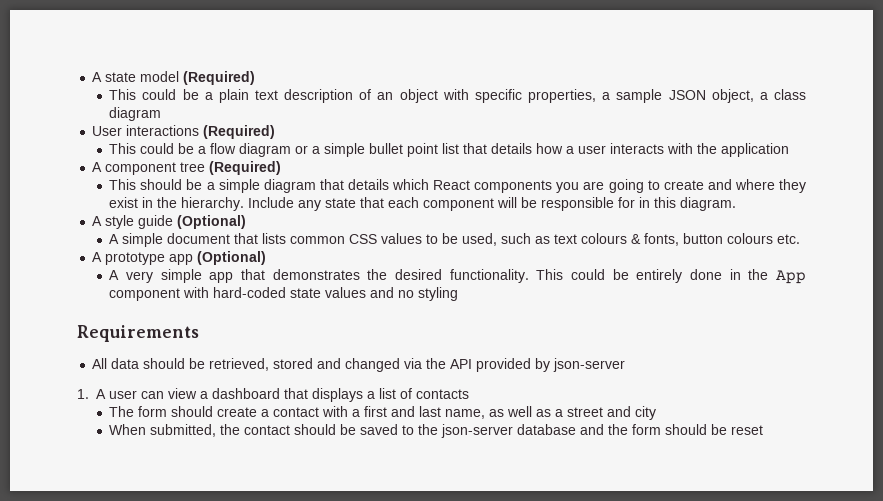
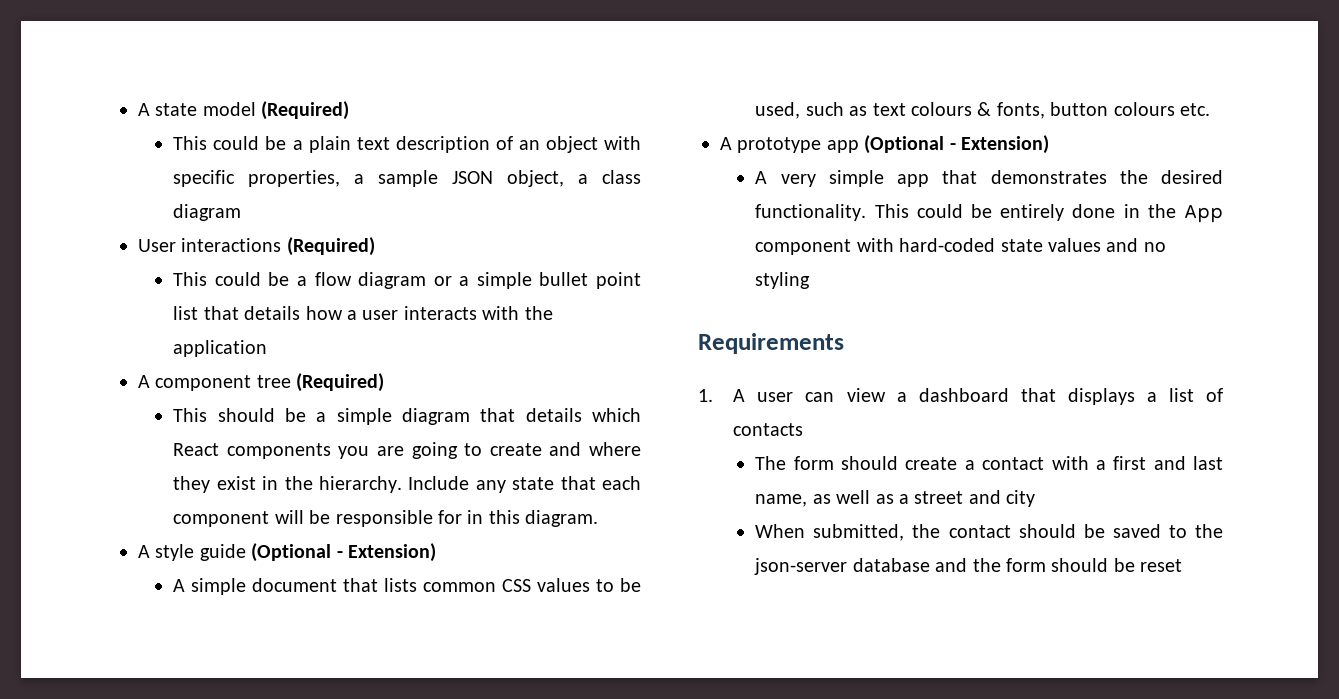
[177,215,247,229] (Optional) -> [251,543,436,562] (Optional - Extension)
[197,251,267,265] (Optional) -> [864,135,1049,154] (Optional - Extension)
[92,358,626,372] // All data should be retrieved, stored and changed via the API provided by json-server -> (844, 343) none

